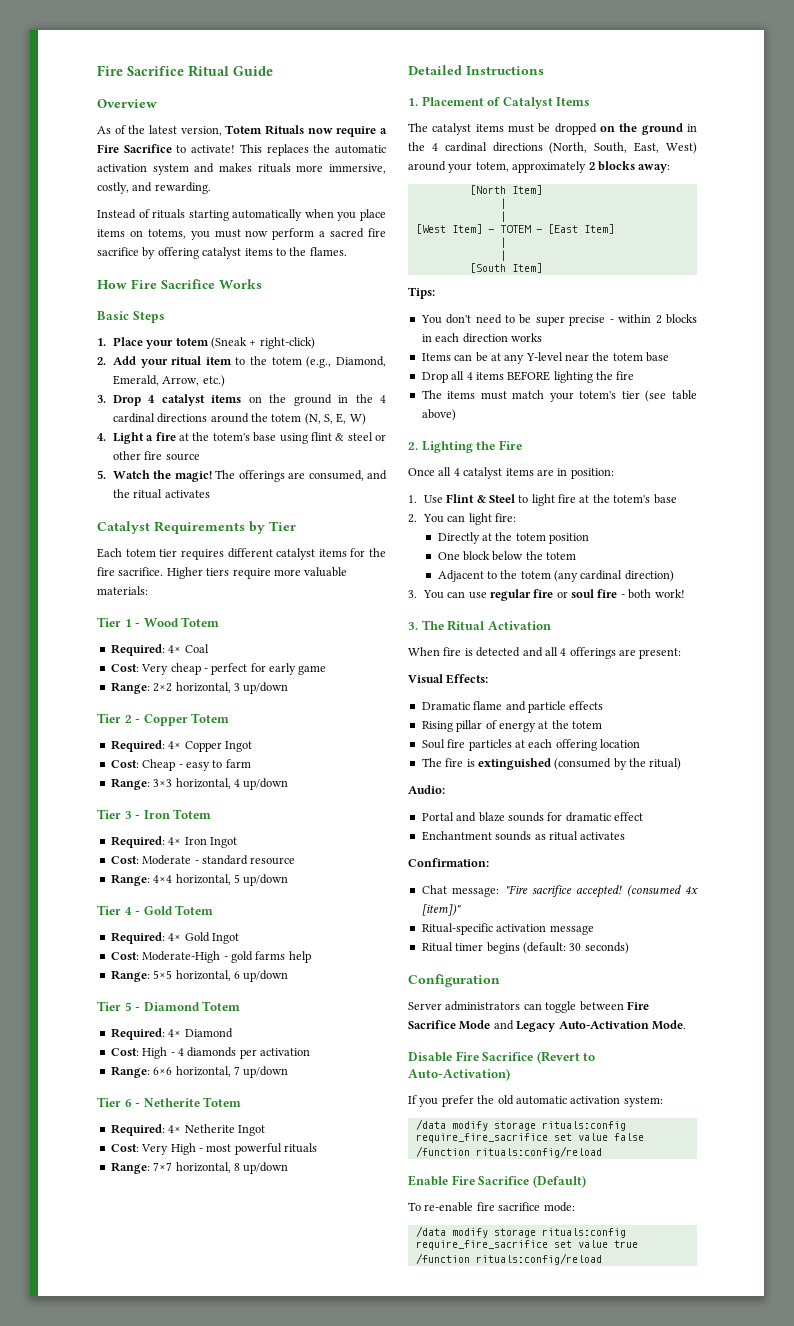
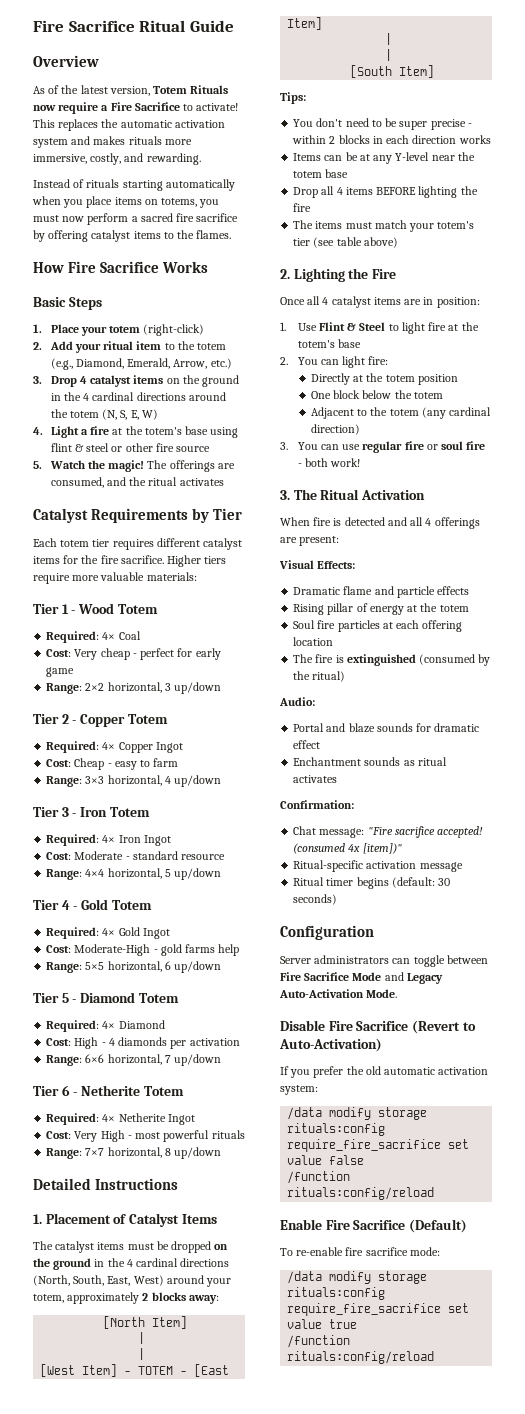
[210,337,315,349] (Sneak + right-click) -> [143,324,205,336] (right-click)

